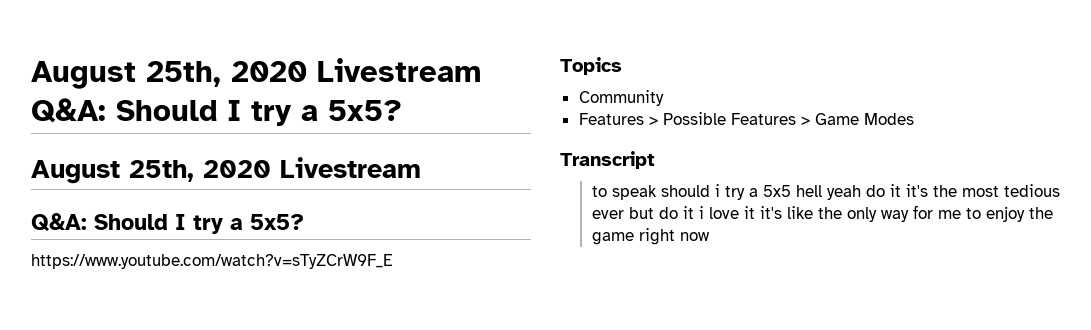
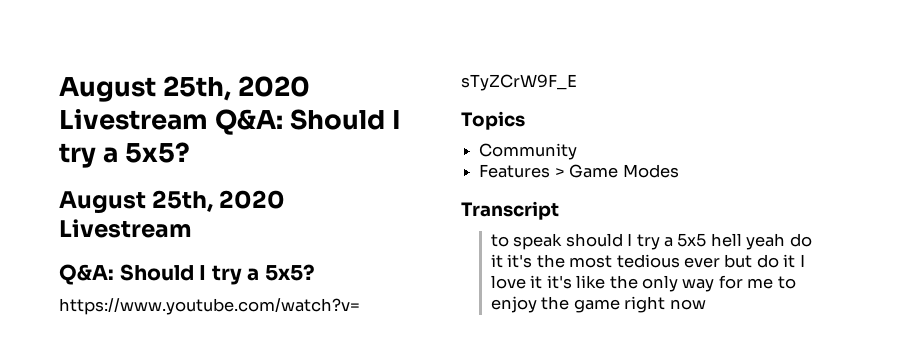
[662,112,810,125] Possible Features > -> (565, 172) none
[714,184,720,197] i -> [627,233,633,246] I
[698,206,704,219] i -> [799,254,805,267] I

